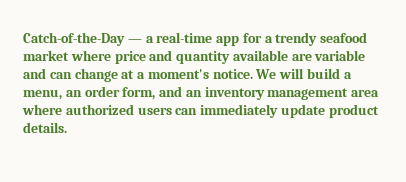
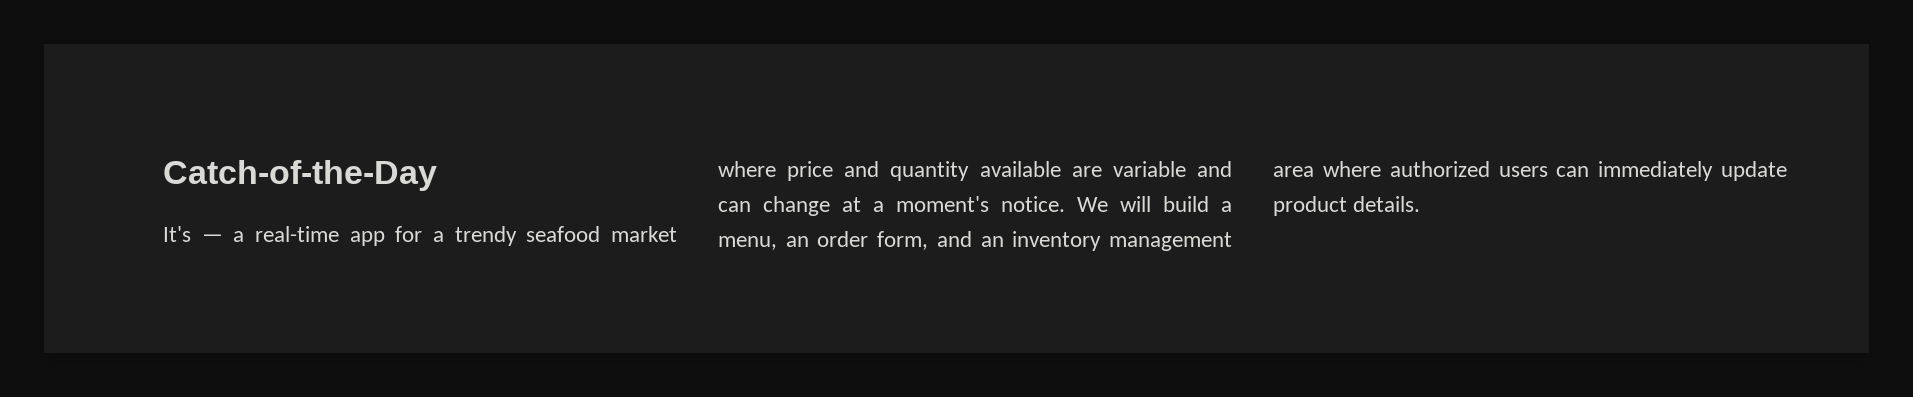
(125, 39) none -> [163,226,191,242] // It's

